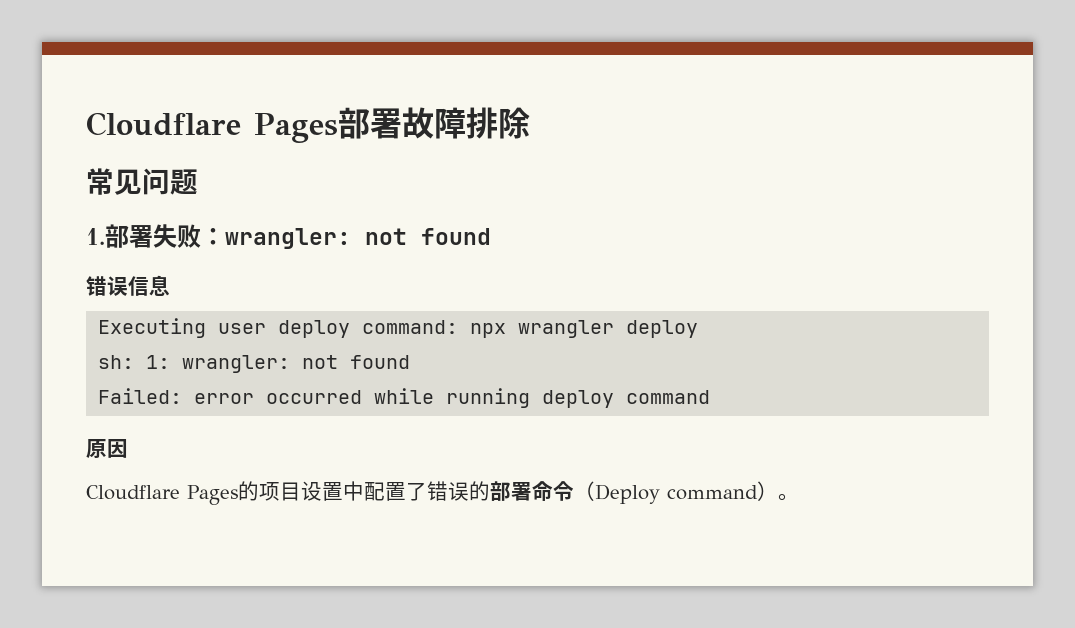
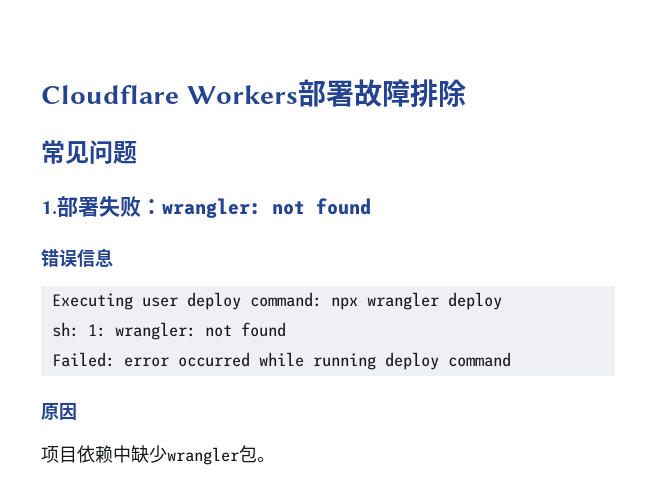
[86,112,338,143] Cloudflare Pages -> [41,85,298,104] Cloudflare Workers
[86,481,778,505] Cloudflare Pages的项目设置中配置了错误的部署命令（Deploy command） -> [41,445,257,465] 项目依赖中缺少wrangler包

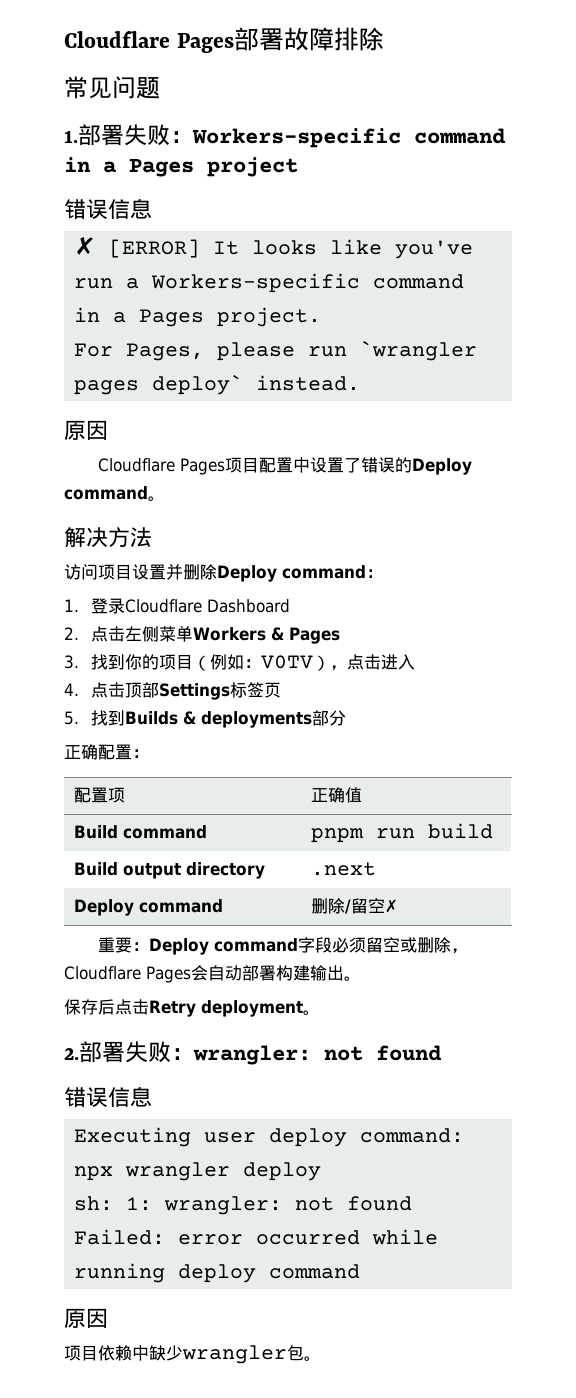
[41,85,298,104] Cloudflare Workers -> [64,31,234,53] Cloudflare Pages
(162, 206) none -> [192,128,506,148] [64,157,298,177] [64,198,152,219] [74,237,474,259] [74,273,465,293] [74,307,322,327] [74,341,478,361] [74,375,361,395] [64,420,108,441] [97,457,472,475] [64,486,165,501] [64,527,152,548] [64,564,383,582] [64,598,290,614] [64,626,340,644] [64,654,415,671] [64,682,281,700] [64,710,346,728] [64,744,149,760] [73,787,125,803] [310,787,362,803] [73,825,207,839] [310,823,493,843] [73,862,265,879] [310,862,376,876] [73,899,223,916] [310,898,398,914] [97,937,468,955] [64,965,361,983] [64,999,320,1017] [64,1041,194,1063] Workers-specific command in a Pages project // 错误信息 // ✘ [ERROR] It looks like you've run a Workers-specific command in a Pages project. // For Pages, please run `wrangler pages deploy` instead. // 原因 // Cloudflare Pages项目配置中设置了错误的Deploy command。 // 解决方法 // 访问项目设置并删除Deploy command： // 1.登录Cloudflare Dashboard // 2.点击左侧菜单Workers & Pages // 3.找到你的项目（例如：V0TV），点击进入 // 4.点击顶部Settings标签页 // 5.找到Builds & deployments部分 // 正确配置： // 配置项 | 正确值 // Build command | pnpm run build // Build output directory | .next // Deploy command | 删除/留空✗ // 重要：Deploy command字段必须留空或删除，Cloudflare Pages会自动部署构建输出。 // 保存后点击Retry deployment。 // 2.部署失败：

